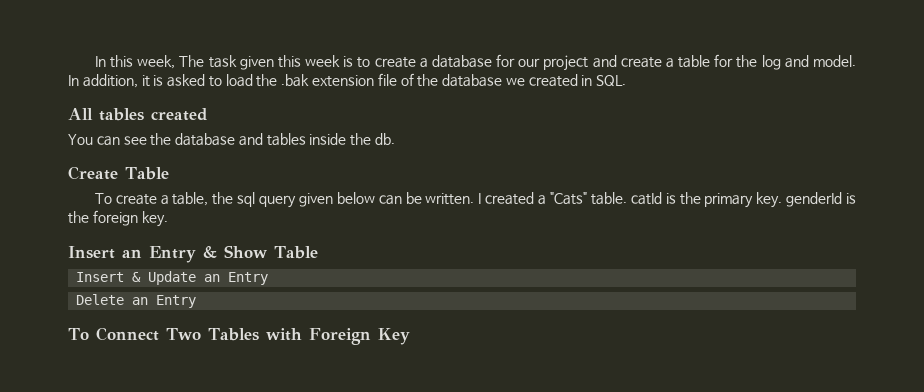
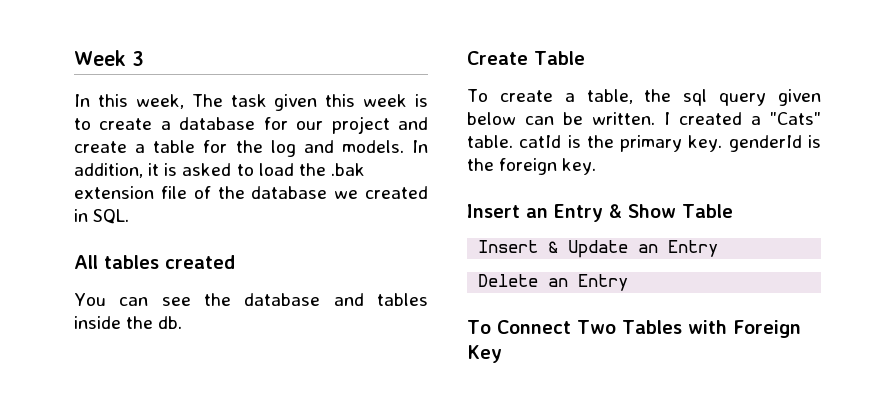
(94, 61) none -> [74,50,144,66] Week 3 //
[812,55,856,67] model. -> [341,140,404,153] models.

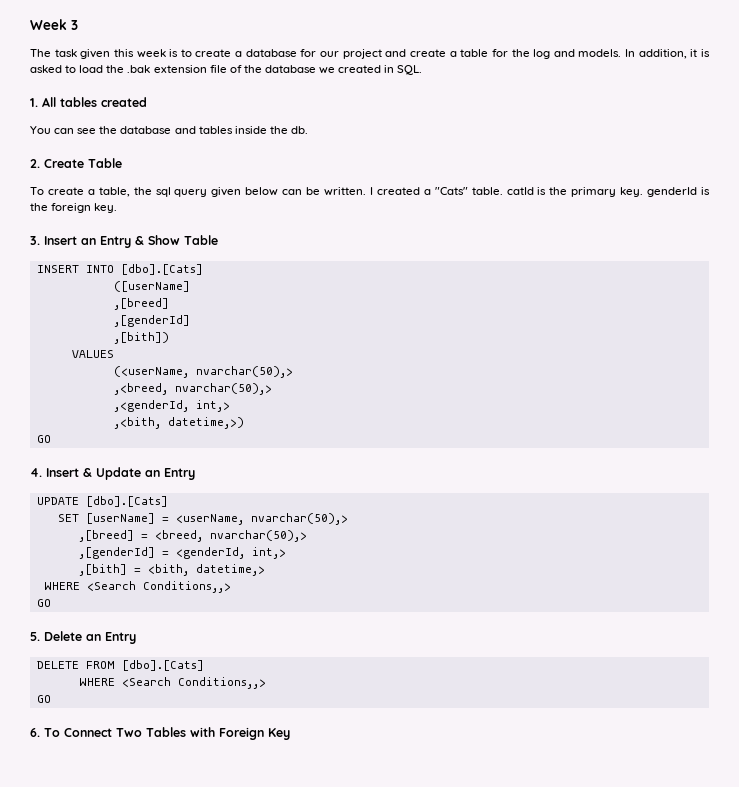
[74,94,184,109] In this week, -> (78, 25) none
(130, 216) none -> [30,98,38,107] 1.
(183, 322) none -> [30,159,40,168] 2.
(597, 166) none -> [30,236,40,245] 3.
(733, 211) none -> [36,264,203,275] [113,281,190,292] [113,298,169,310] [113,315,190,327] [113,332,169,344] [71,350,114,358] [113,366,293,378] [113,383,272,395] [113,400,230,412] [113,417,244,429] [36,435,51,443] [30,468,42,477] INSERT INTO [dbo].[Cats] // ([userName] // ,[breed] // ,[genderId] // ,[bith]) // VALUES // (<userName, nvarchar(50),> // ,<breed, nvarchar(50),> // ,<genderId, int,> // ,<bith, datetime,>) // GO // 4.
[478,274,629,291] Delete an Entry // -> [36,496,168,507] [57,513,348,525] [78,530,307,542] [78,547,286,559] [78,564,265,576] [43,581,231,593] [36,599,51,607] [30,631,136,644] [36,660,204,671] [78,677,266,689] [36,695,51,703] [30,728,40,737] UPDATE [dbo].[Cats] // SET [userName] = <userName, nvarchar(50),> // ,[breed] = <breed, nvarchar(50),> // ,[genderId] = <genderId, int,> // ,[bith] = <bith, datetime,> // WHERE <Search Conditions,,> // GO // 5. Delete an Entry // DELETE FROM [dbo].[Cats] // WHERE <Search Conditions,,> // GO // 6.

